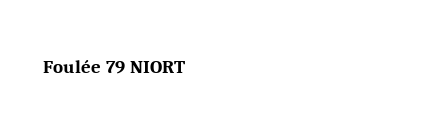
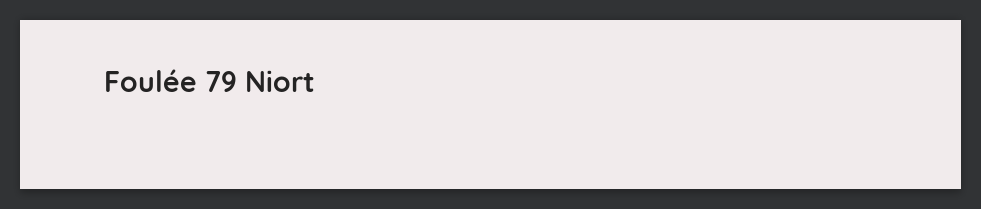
[130,61,186,73] NIORT -> [245,70,315,92] Niort

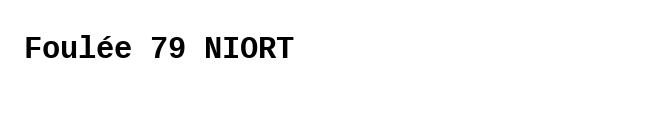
[245,70,315,92] Niort -> [204,37,294,58] NIORT

